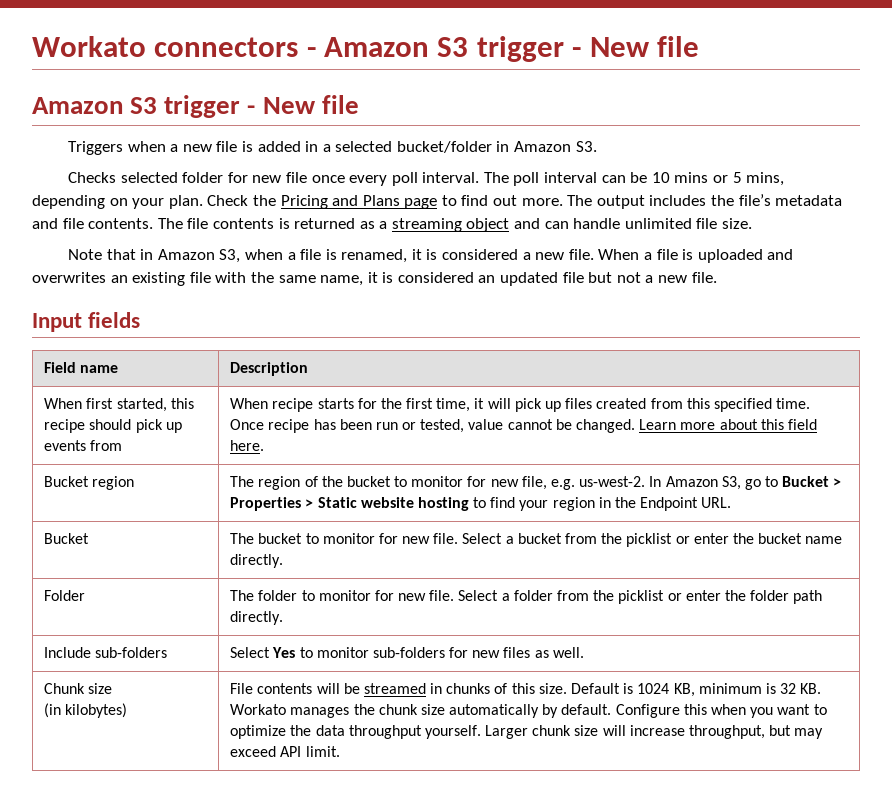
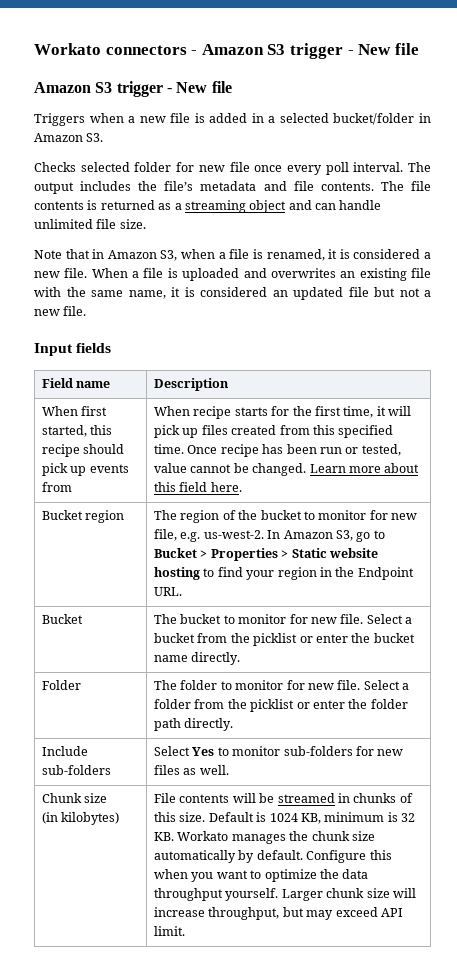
[513,172,785,186] [32,195,593,209] poll interval can be 10 mins or 5 mins, depending on your plan. Check the Pricing and Plans page to find out more. The -> (431, 167) none

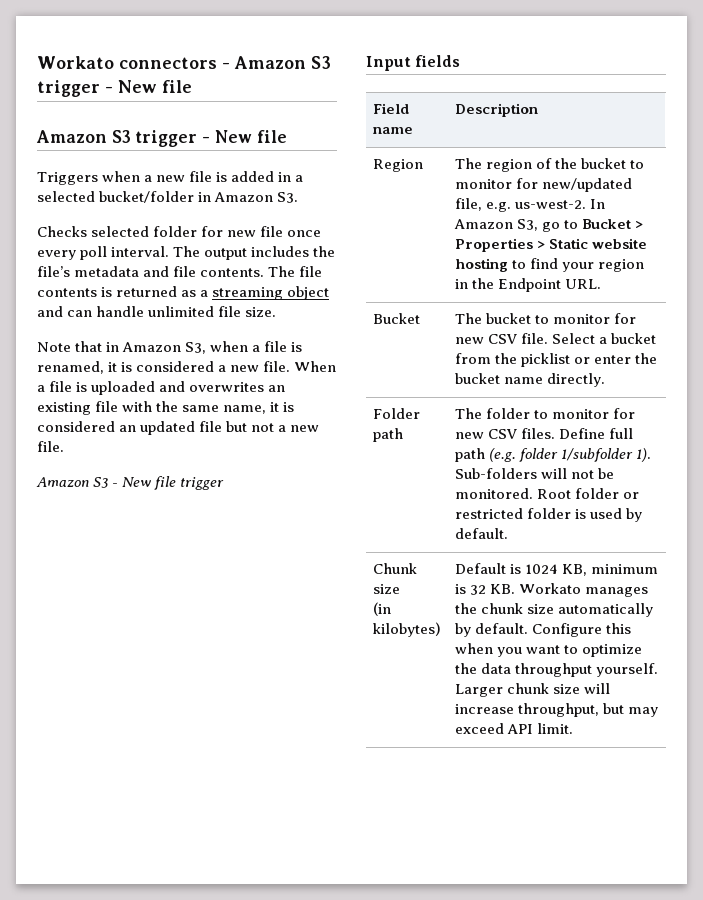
(87, 311) none -> [36,476,225,490] // Amazon S3 - New file trigger
[42,406,108,416] [42,425,113,437] [42,444,125,457] [42,463,129,476] [42,482,73,492] [154,406,412,419] [154,425,394,438] [154,444,401,457] [154,463,420,476] [154,482,242,492] [42,510,125,523] When first started, this recipe should pick up events from | When recipe starts for the first time, it will pick up files created from this specified time. Once recipe has been run or tested, value cannot be changed. Learn more about this field here. // Bucket region -> [372,159,423,172] Region
[391,513,418,520] new -> [541,178,632,192] new/updated
(337, 620) none -> [487,334,517,344] CSV
(82, 685) none -> [372,428,403,442] path
[337,680,410,690] [154,699,408,712] [154,718,234,731] [42,746,89,756] [42,765,112,775] [154,746,404,756] [154,765,229,775] [42,793,108,803] [42,812,120,825] [154,793,413,803] [154,812,206,822] file. Select a folder from the picklist or enter the folder path directly. // Include sub-folders | Select Yes to monitor sub-folders for new files as well. // Chunk size // (in kilobytes) | File contents will be streamed in chunks of this size. -> [487,428,633,439] [454,448,651,462] [454,468,614,479] [454,488,639,499] [454,508,642,522] [454,528,508,539] [372,563,417,574] [372,584,400,594] [372,602,391,616] [372,622,441,637] CSV files. Define full path (e.g. folder 1/subfolder 1). Sub-folders will not be monitored. Root folder or restricted folder is used by default. // Chunk size // (in kilobytes) |

